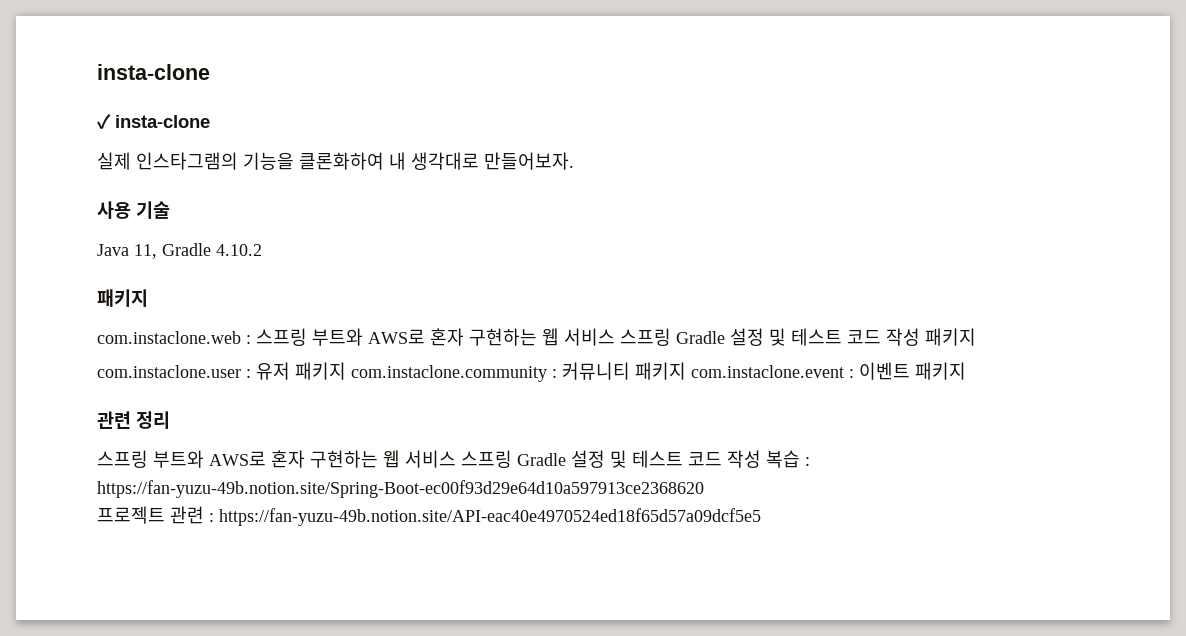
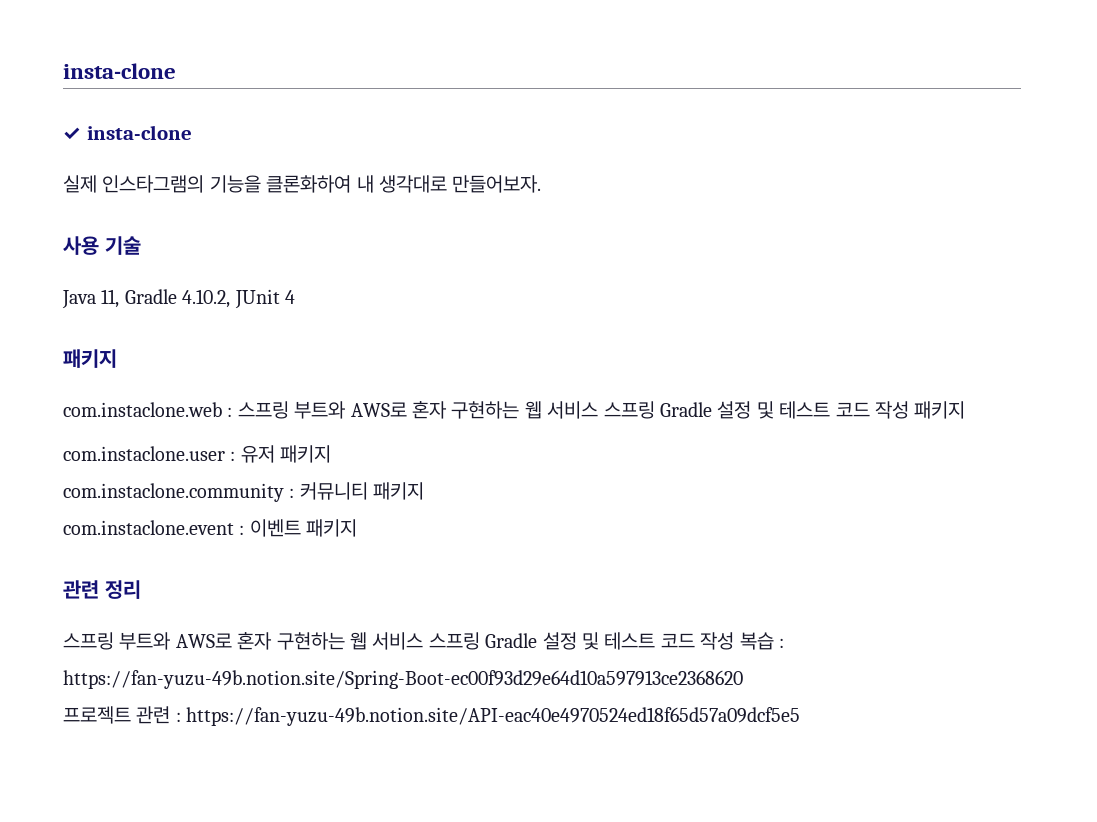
[216,244,262,256] 4.10.2 -> [182,289,295,309] 4.10.2, JUnit 4
(346, 371) none -> (332, 454) //
(686, 371) none -> (425, 491) //

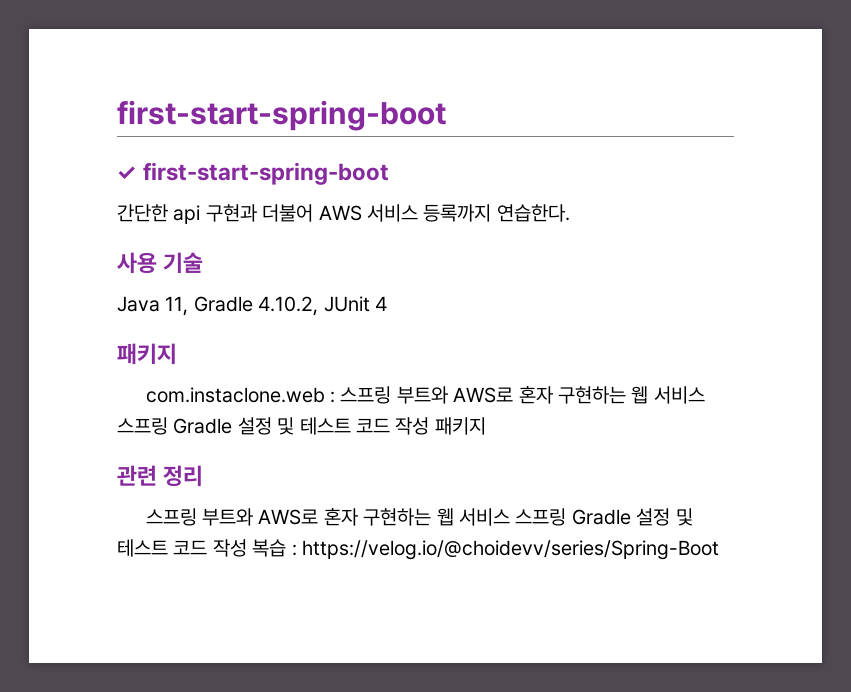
[63,63,176,79] insta-clone -> [117,100,446,131] first-start-spring-boot
[86,125,192,140] [63,175,542,193] insta-clone // 실제 인스타그램의 기능을 클론화하여 내 생각대로 만들어보자. -> [143,162,390,185] [117,204,570,224] first-start-spring-boot // 간단한 api 구현과 더불어 AWS 서비스 등록까지 연습한다.
[63,445,332,463] [63,482,425,502] [63,519,358,537] // com.instaclone.user : 유저 패키지 // com.instaclone.community : 커뮤니티 패키지 // com.instaclone.event : 이벤트 패키지 -> (486, 426) none
[63,670,743,689] [63,706,801,726] https://fan-yuzu-49b.notion.site/Spring-Boot-ec00f93d29e64d10a597913ce2368620 // 프로젝트 관련 : https://fan-yuzu-49b.notion.site/API-eac40e4970524ed18f65d57a09dcf5e5 -> [302,540,719,560] https://velog.io/@choidevv/series/Spring-Boot

